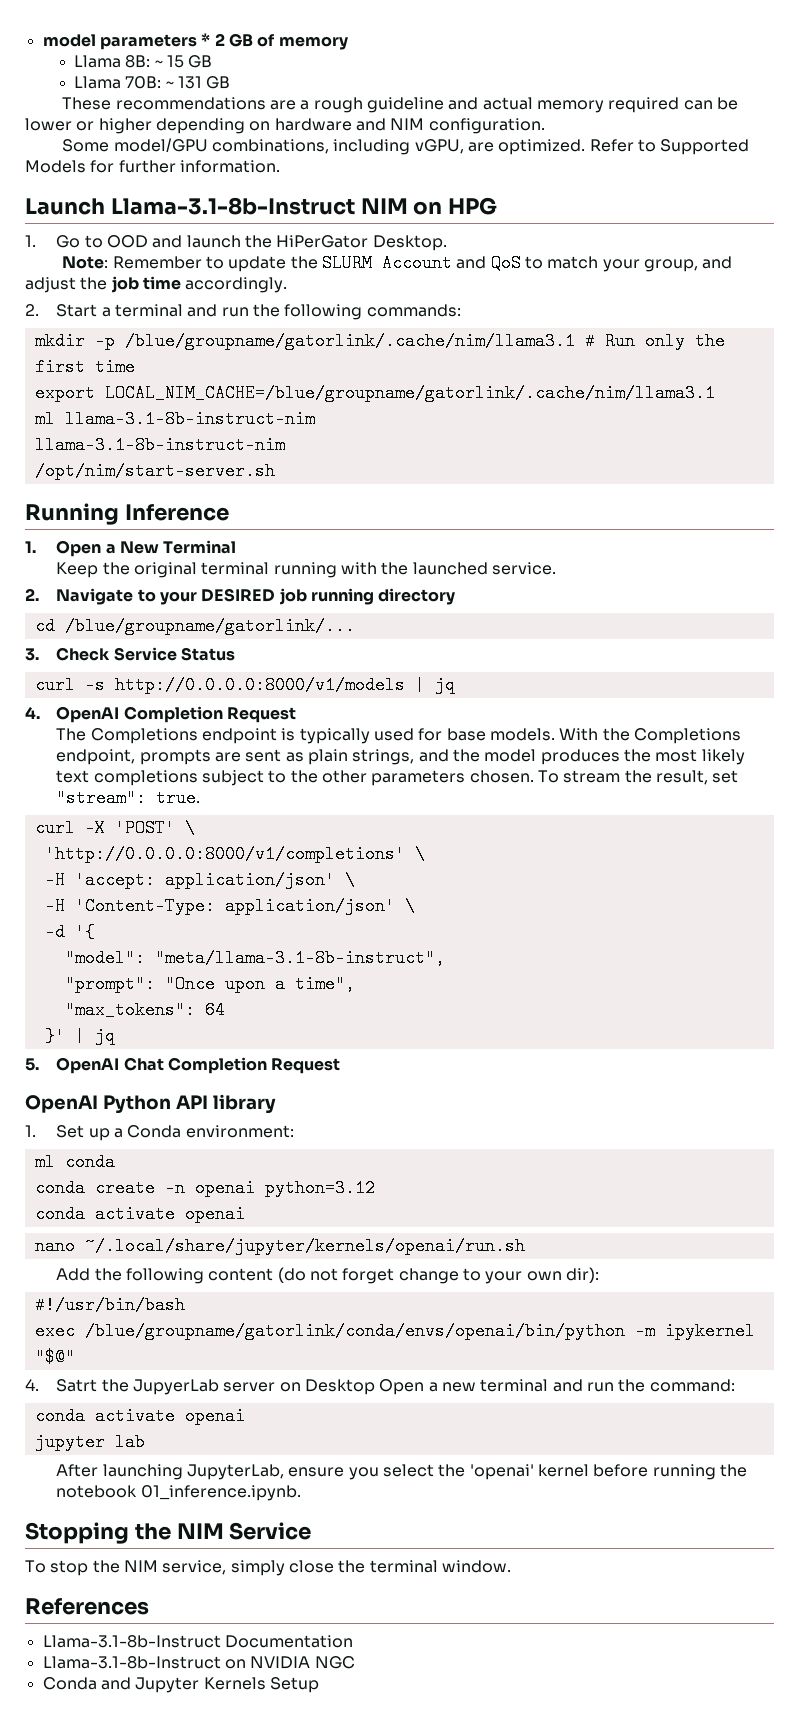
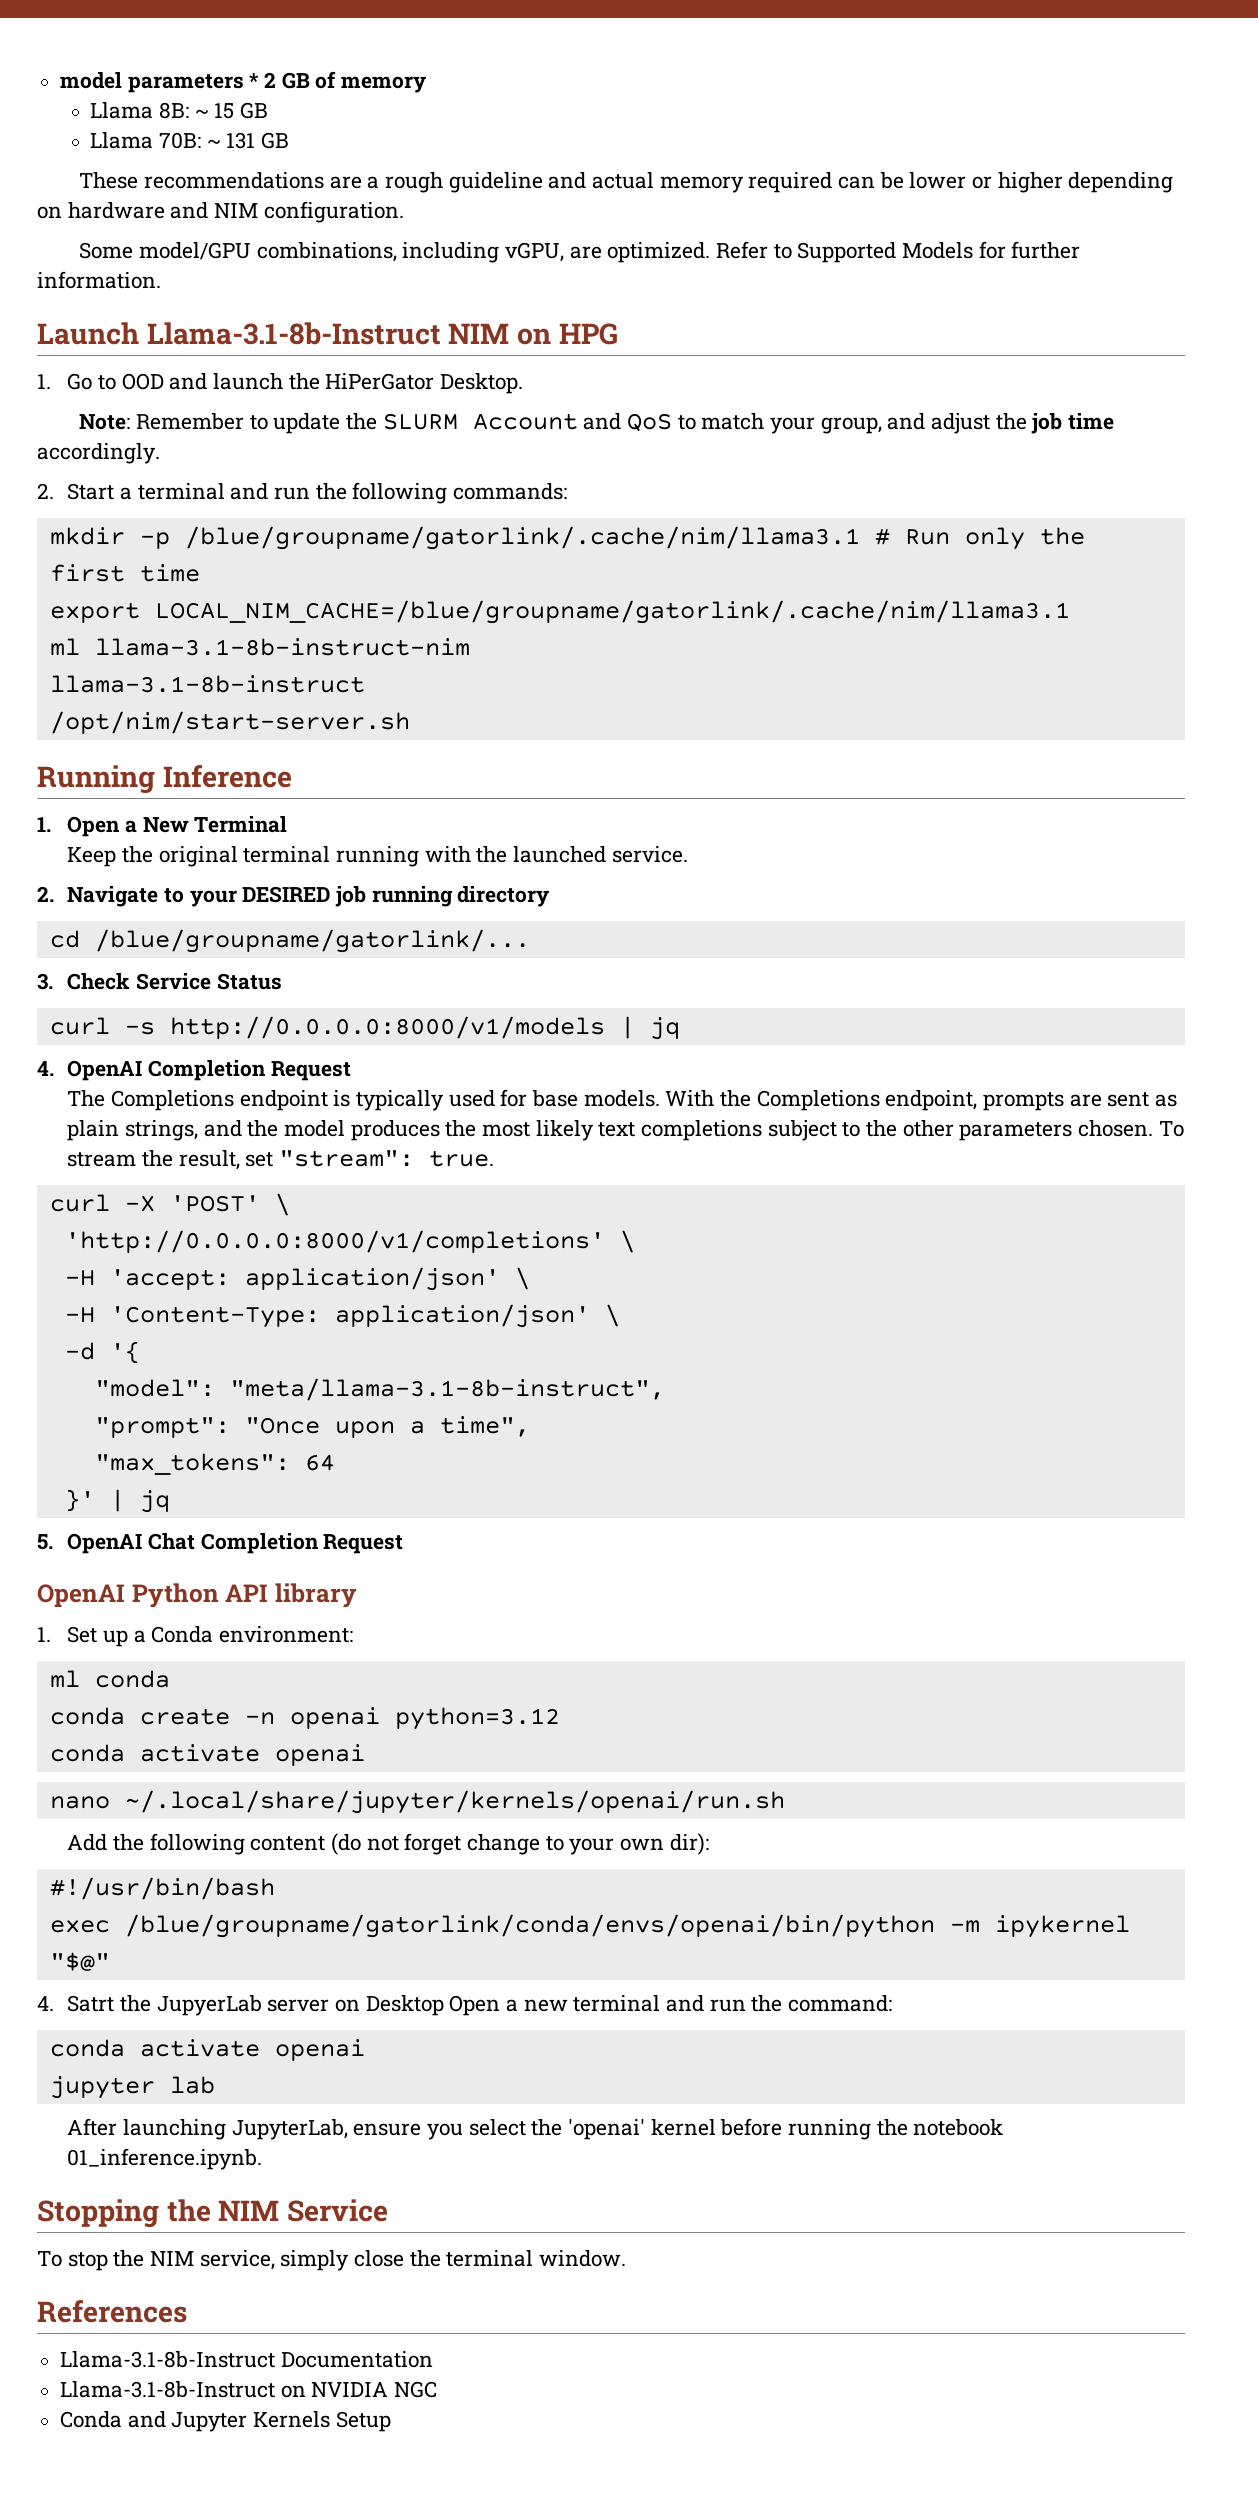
[34,436,285,454] llama-3.1-8b-instruct-nim -> [49,675,365,693] llama-3.1-8b-instruct

